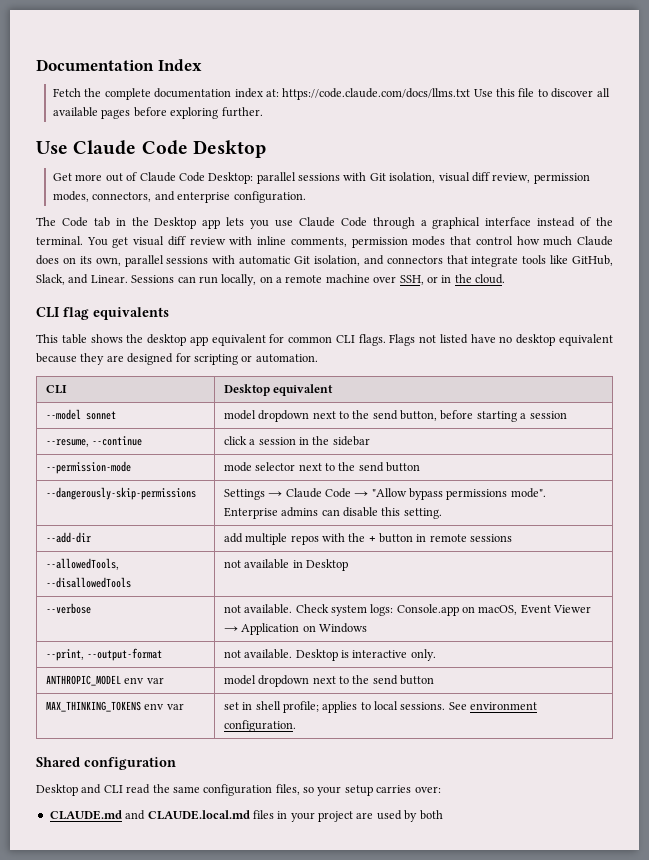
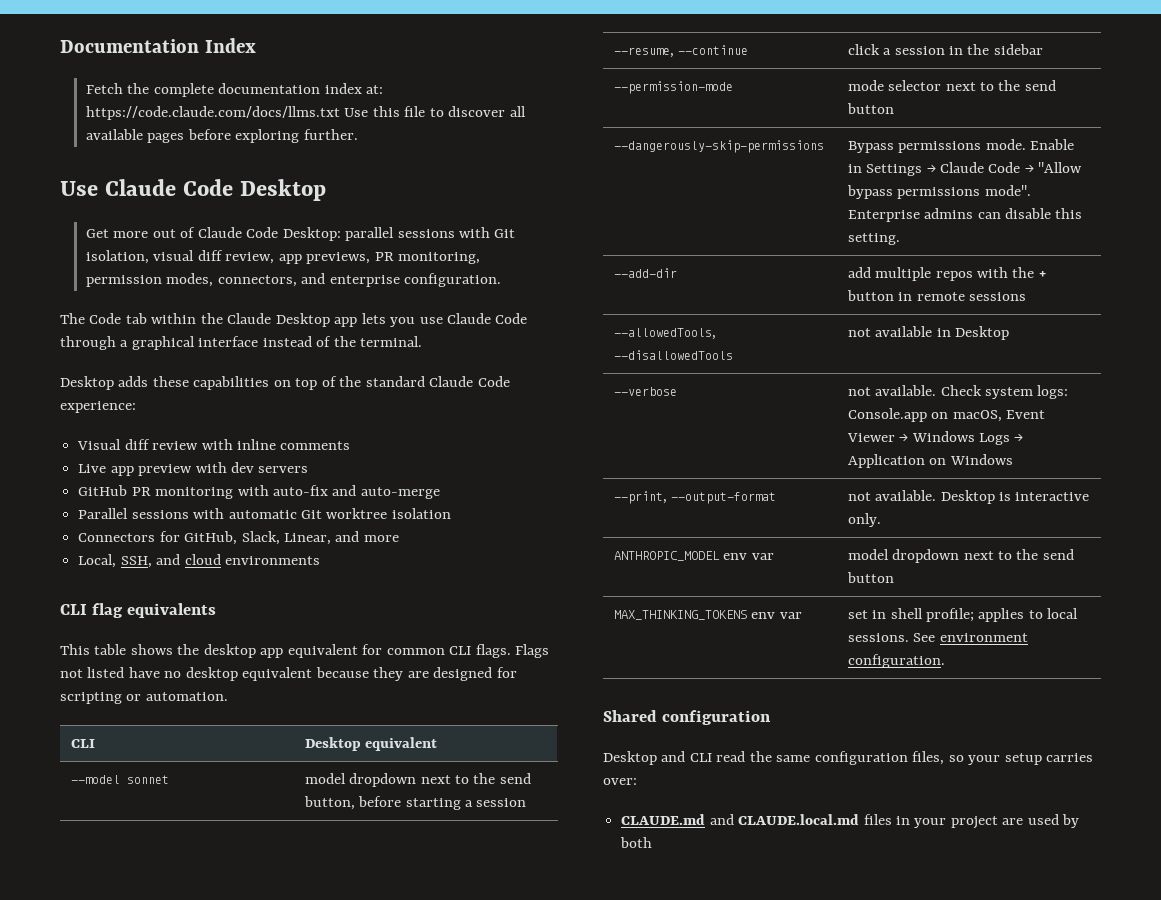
(531, 178) none -> [278,252,481,264] app previews, PR monitoring,
[115,217,149,226] in the -> [151,313,272,324] within the Claude
[86,236,613,248] [36,255,613,267] [36,274,505,286] You get visual diff review with inline comments, permission modes that control how much Claude does on its own, parallel sessions with automatic Git isolation, and connectors that integrate tools like GitHub, Slack, and Linear. Sessions can run locally, on a remote machine over SSH, or in the cloud. -> [60,376,510,390] [60,401,136,413] [77,439,351,450] [78,462,309,476] [78,485,440,499] [78,508,451,519] [78,531,399,545] [78,554,320,568] // Desktop adds these capabilities on top of the standard Claude Code experience: // Visual diff review with inline comments // Live app preview with dev servers // GitHub PR monitoring with auto-fix and auto-merge // Parallel sessions with automatic Git worktree isolation // Connectors for GitHub, Slack, Linear, and more // Local, SSH, and cloud environments
(196, 493) none -> [847,139,1075,153] [847,164,862,173] Bypass permissions mode. Enable in
(238, 629) none -> [911,431,1024,445] Windows Logs →

